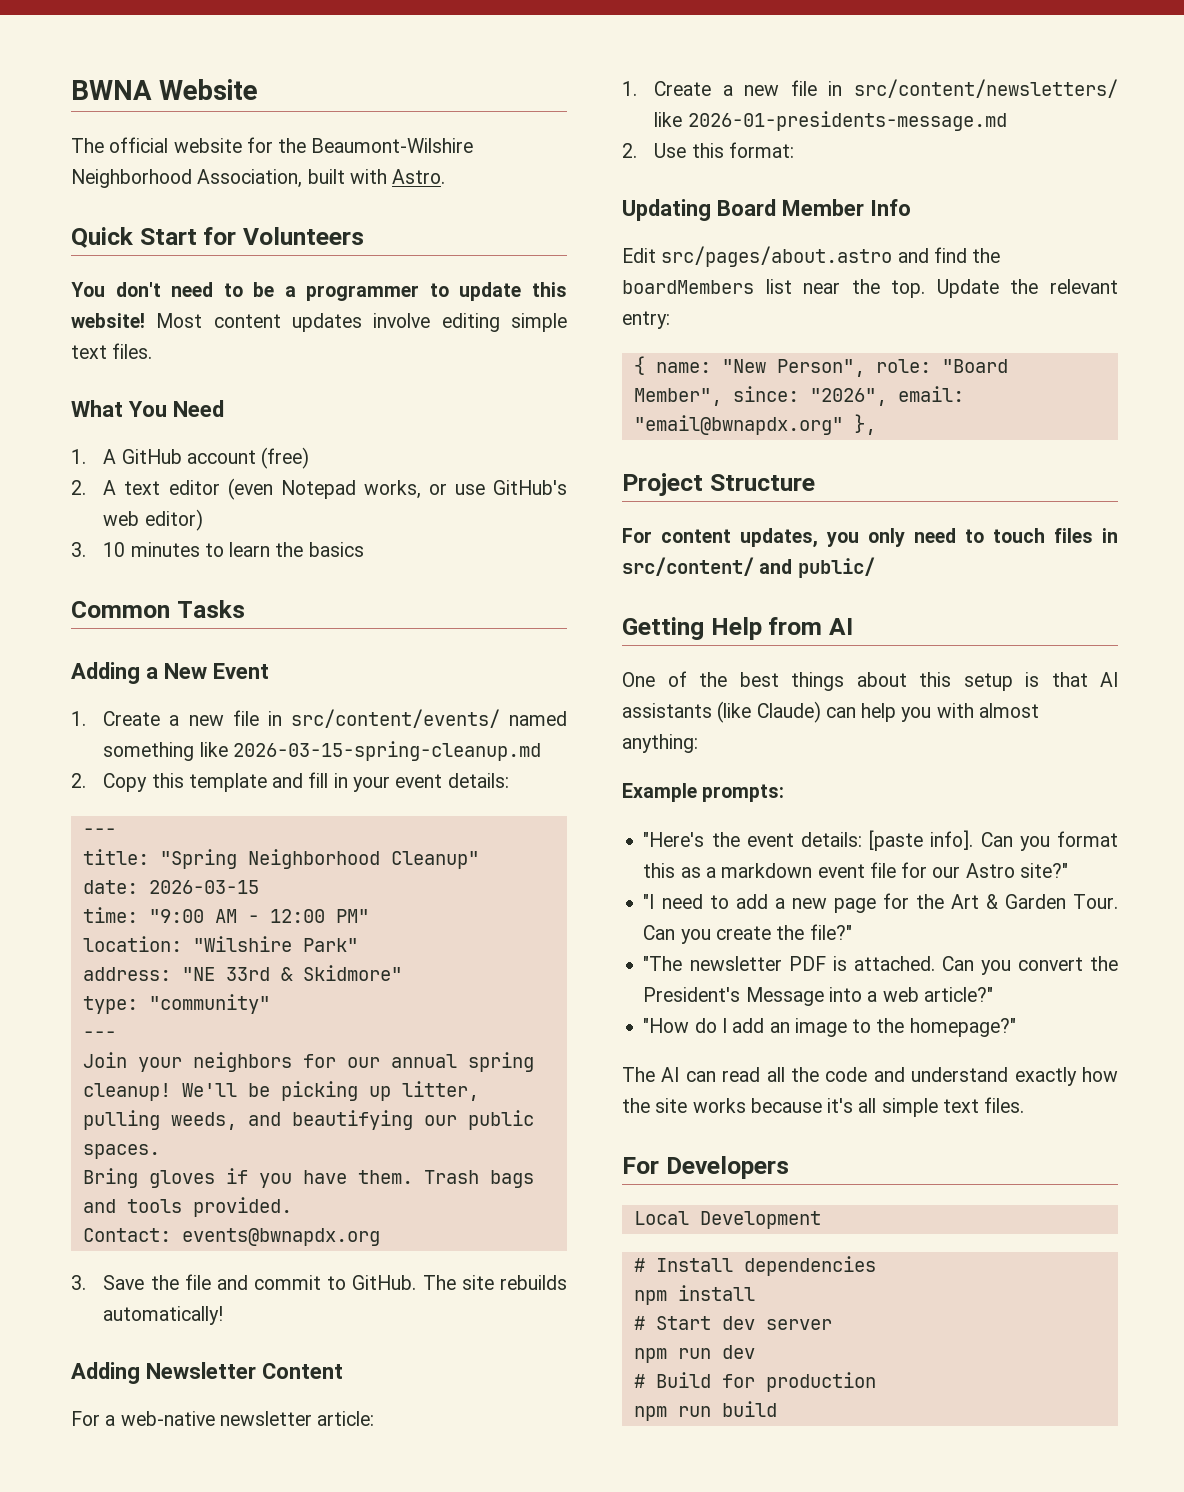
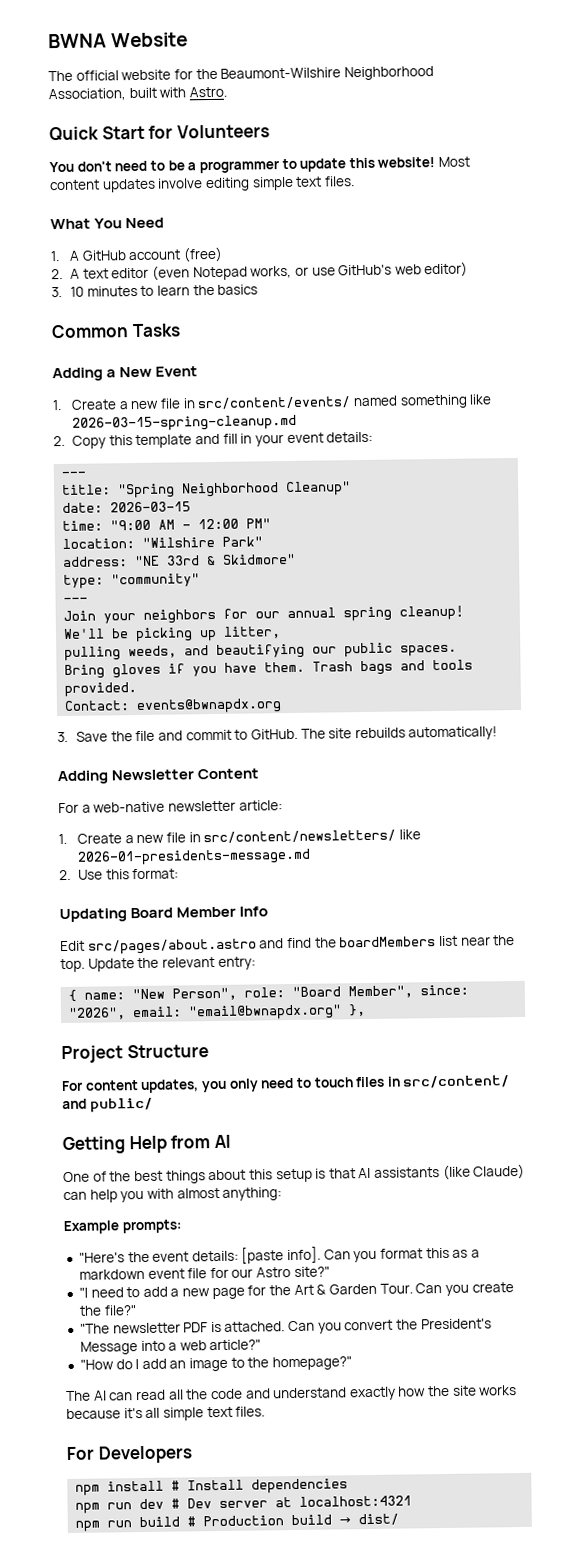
[633,1211,821,1229] Local Development // -> [75,1480,165,1496] npm install
[677,1285,755,1301] [633,1316,832,1330] [633,1345,755,1363] [633,1372,876,1392] [633,1401,777,1421] install // # Start dev server // npm run dev // # Build for production // npm run build -> [107,1495,413,1510] [75,1513,400,1532] run dev # Dev server at localhost:4321 // npm run build # Production build → dist/

